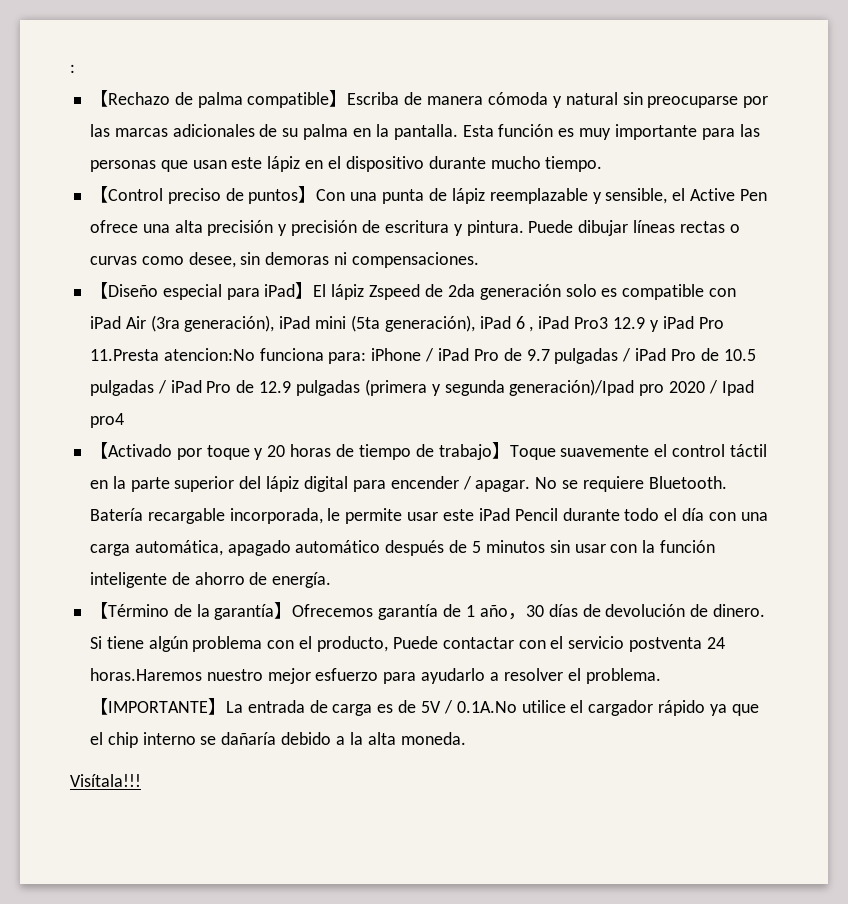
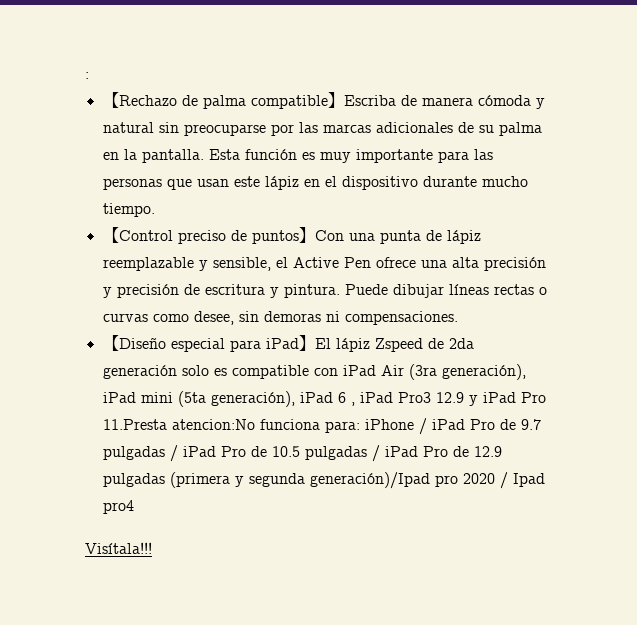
[89,442,767,460] [89,476,727,492] [89,508,768,524] [89,540,716,556] [89,572,332,588] [89,602,766,620] [89,636,725,652] [89,668,661,684] [89,698,759,716] [89,732,466,748] // 【Activado por toque y 20 horas de tiempo de trabajo】Toque suavemente el control táctil en la parte superior del lápiz digital para encender / apagar. No se requiere Bluetooth. Batería recargable incorporada, le permite usar este iPad Pencil durante todo el día con una carga automática, apagado automático después de 5 minutos sin usar con la función inteligente de ahorro de energía. // 【Término de la garantía】Ofrecemos garantía de 1 año，30 días de devolución de dinero. Si tiene algún problema con el producto, Puede contactar con el servicio postventa 24 horas.Haremos nuestro mejor esfuerzo para ayudarlo a resolver el problema.【IMPORTANTE】La entrada de carga es de 5V / 0.1A.No utilice el cargador rápido ya que el chip interno se dañaría debido a la alta moneda. -> (134, 507) none

